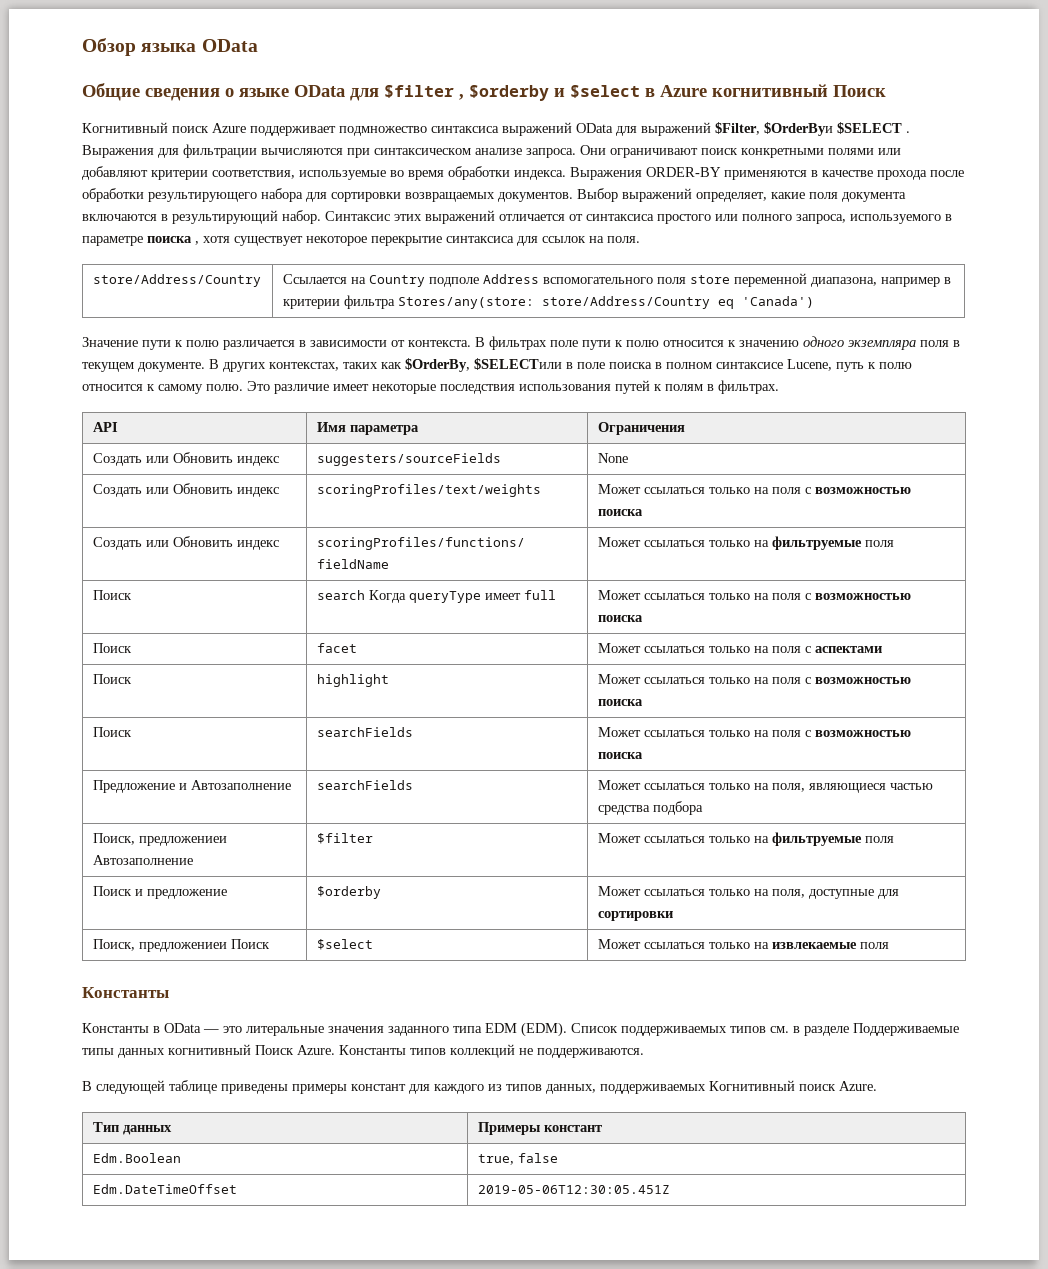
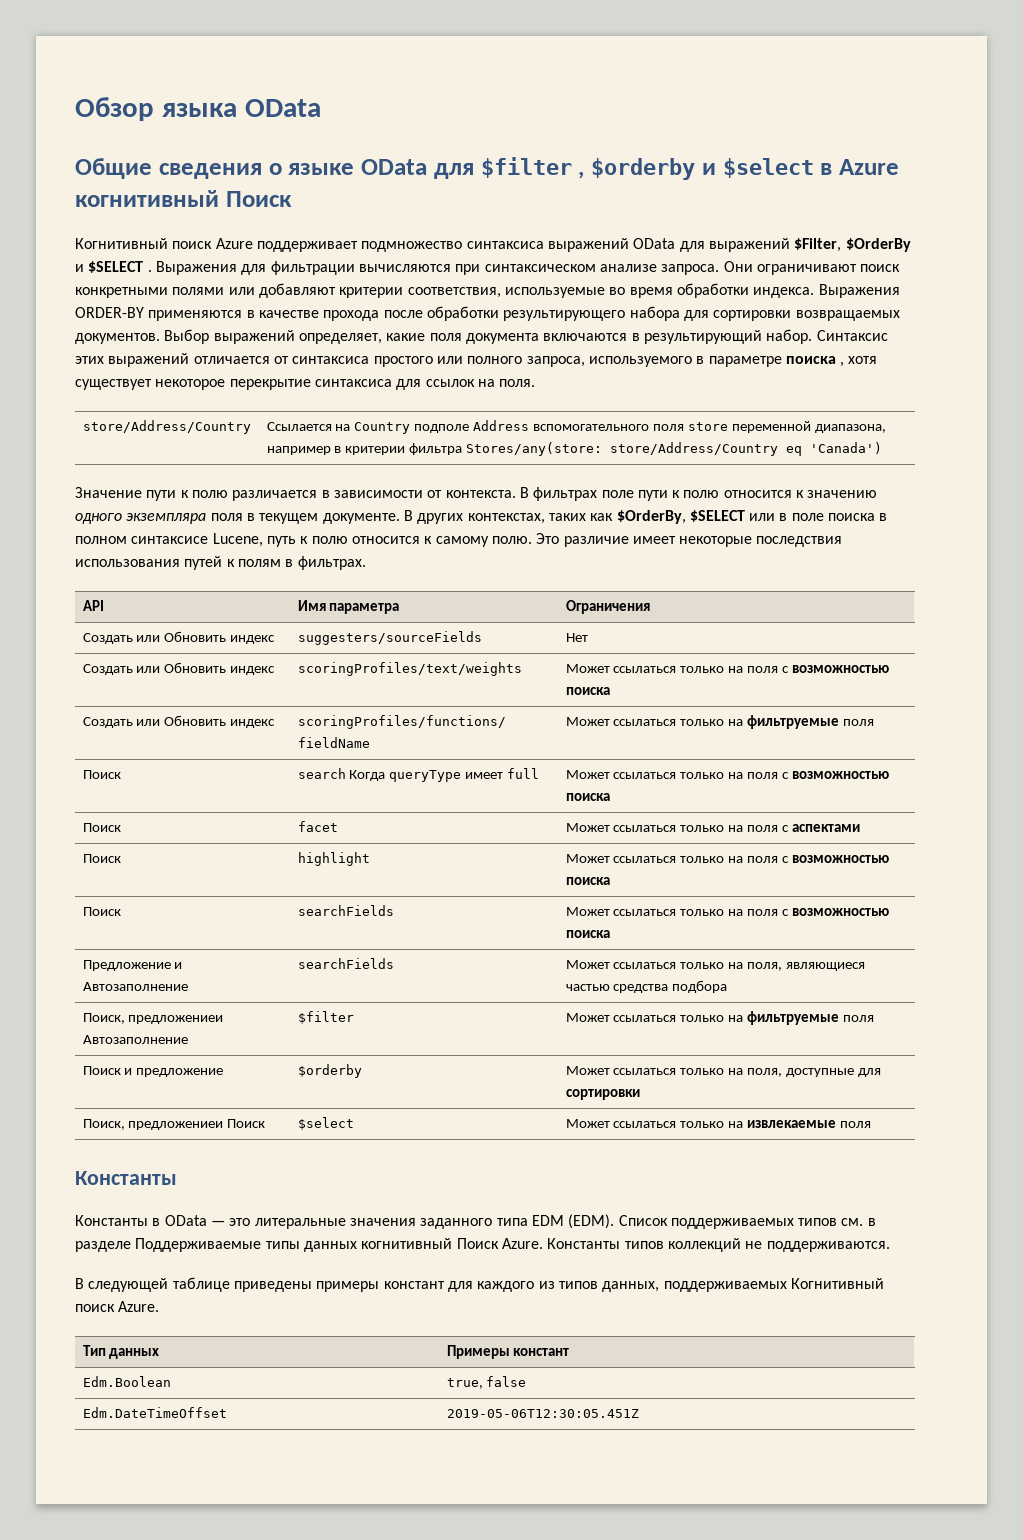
[764,122,833,136] $OrderByи -> [845,238,911,252] [75,264,84,272] $OrderBy и
[474,358,562,370] $SELECTили -> [689,510,776,522] $SELECT или
[597,453,628,463] | None -> [565,633,588,642] | Нет

